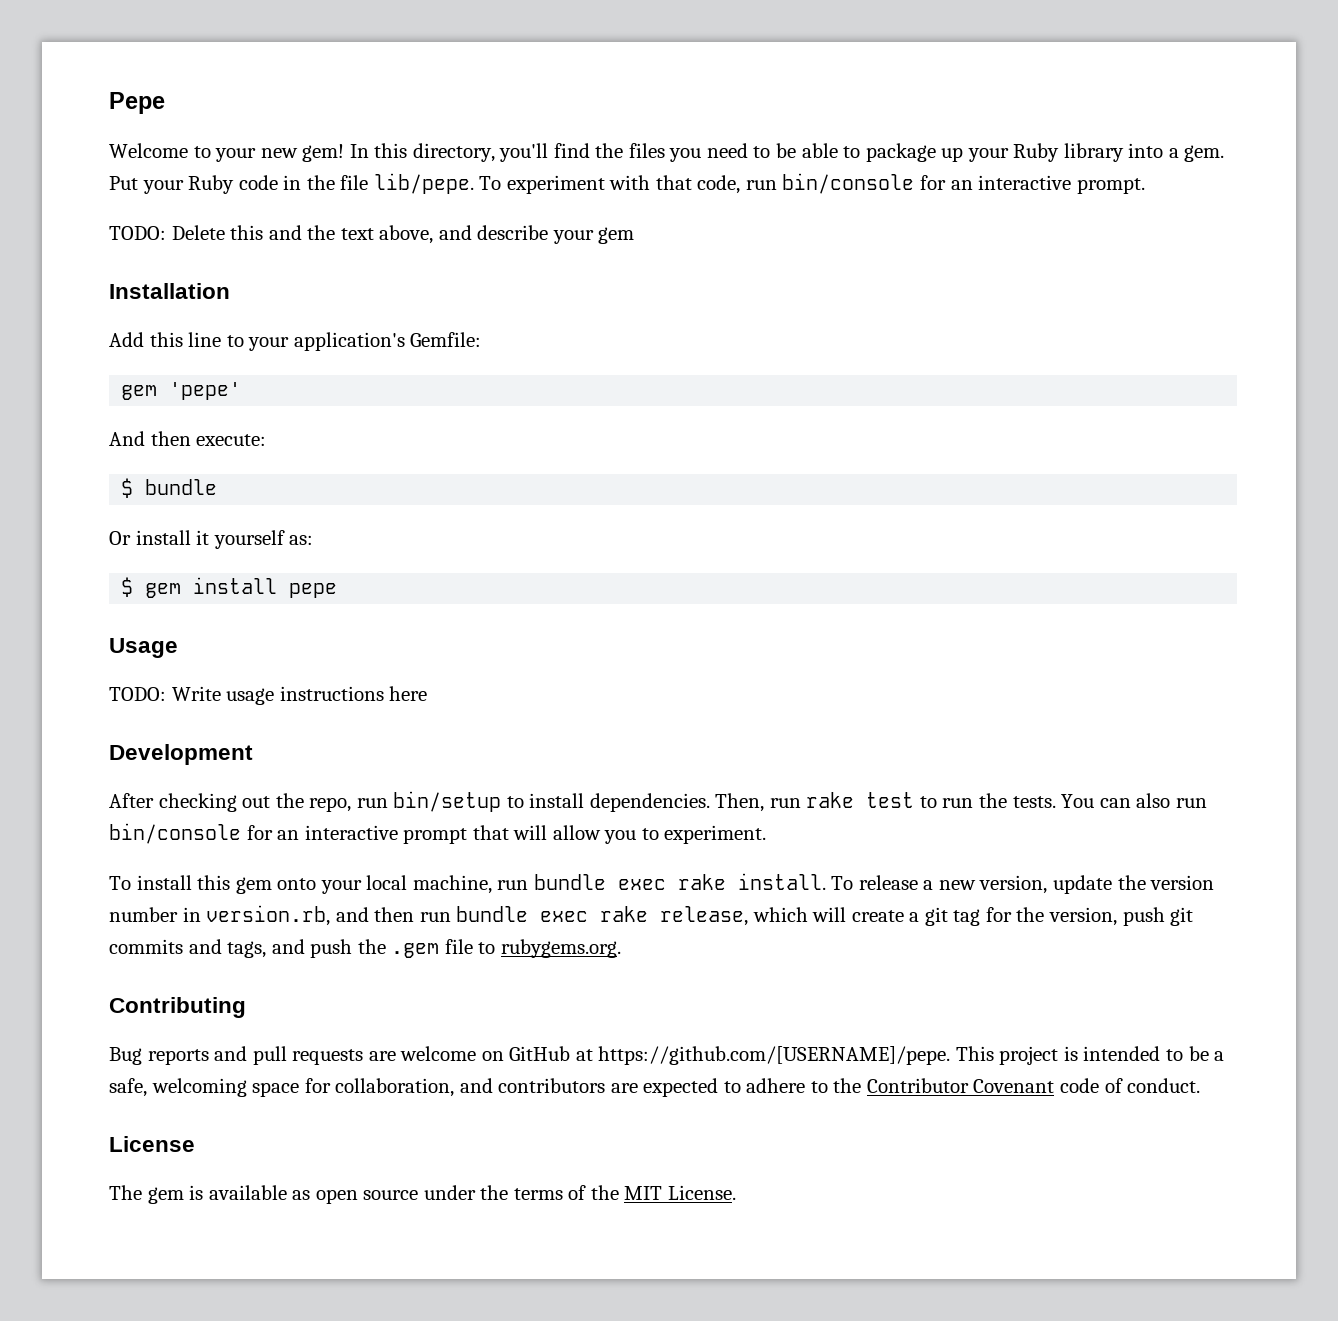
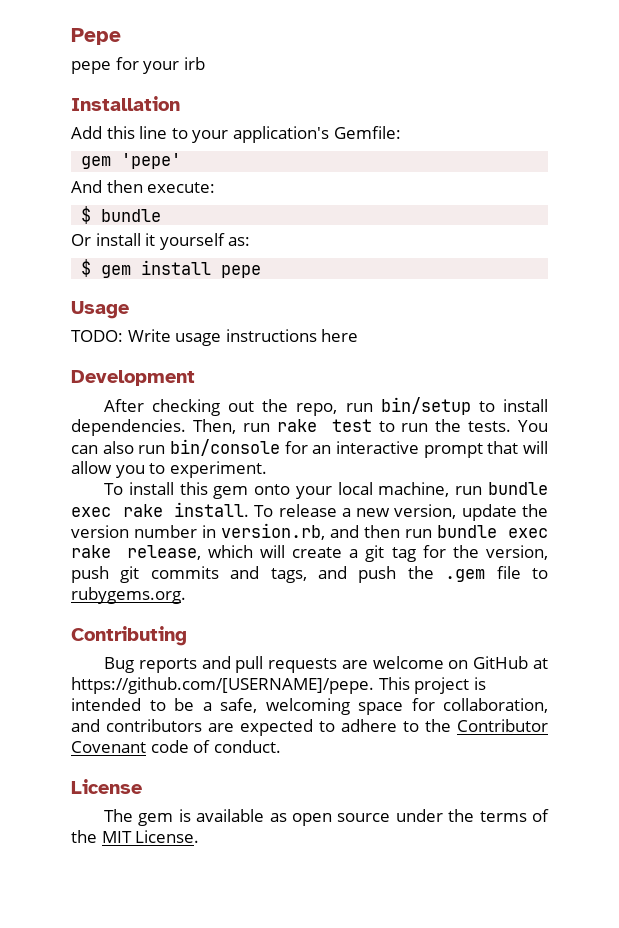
[109,143,1225,162] [109,173,1145,194] [109,225,635,244] Welcome to your new gem! In this directory, you'll find the files you need to be able to package up your Ruby library into a gem. Put your Ruby code in the file lib/pepe. To experiment with that code, run bin/console for an interactive prompt. // TODO: Delete this and the text above, and describe your gem -> [71,57,205,74] pepe for your irb

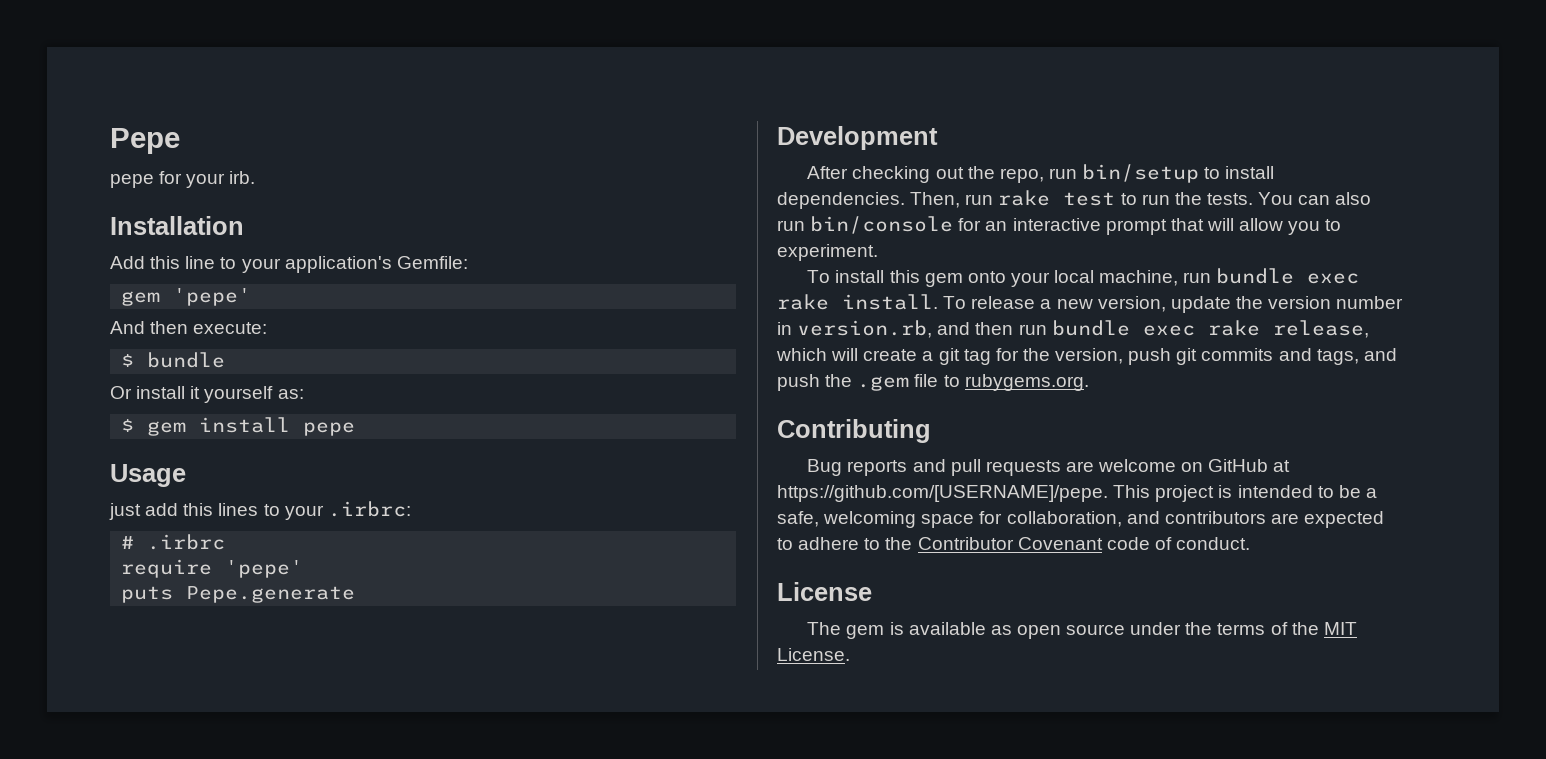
[183,57,205,70] irb -> [229,171,256,184] irb.
[71,329,359,346] TODO: Write usage instructions here -> [109,501,411,520] [121,534,226,550] [121,559,304,578] [121,586,356,603] just add this lines to your .irbrc: // # .irbrc // require 'pepe' // puts Pepe.generate

